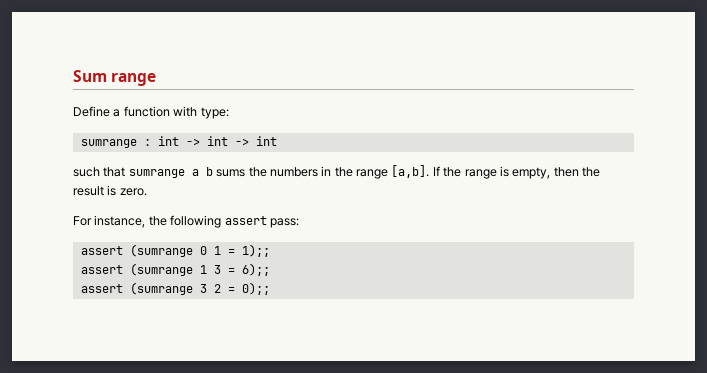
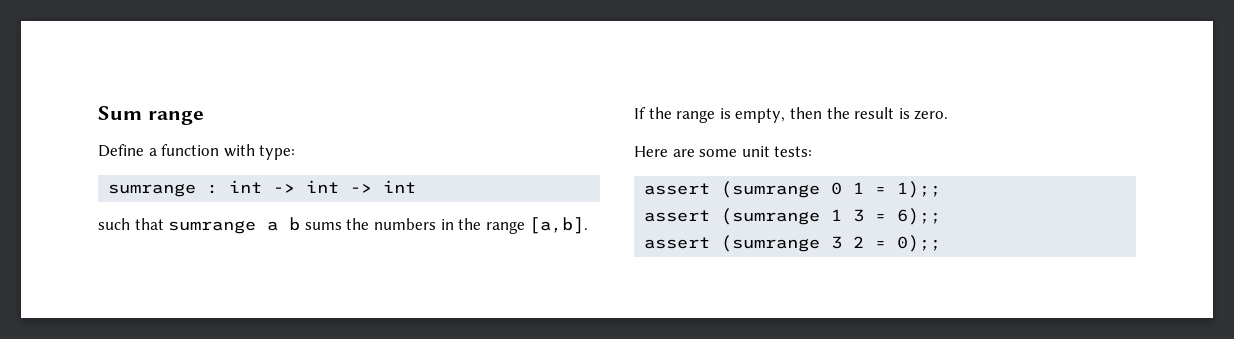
[73,215,299,228] For instance, the following assert pass: -> [634,146,813,157] Here are some unit tests:

